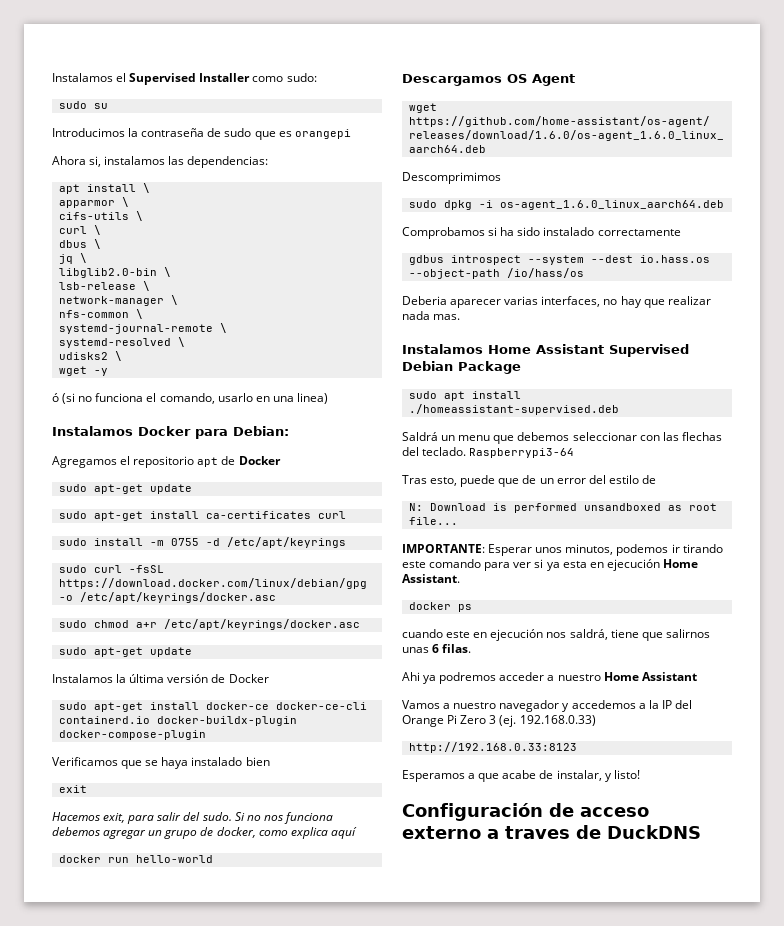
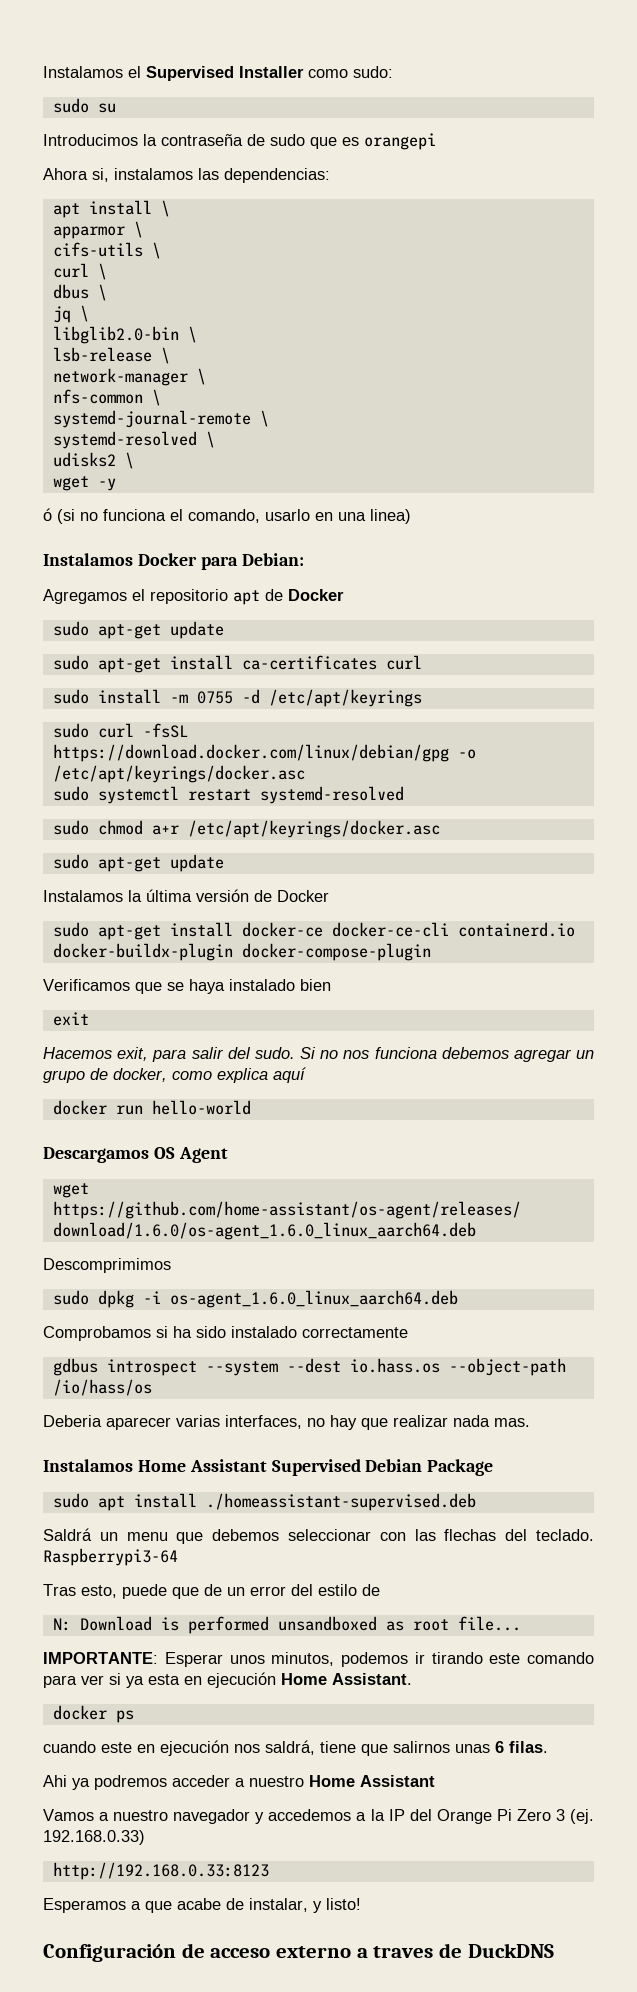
(276, 597) none -> [52,786,404,804] // sudo systemctl restart systemd-resolved

